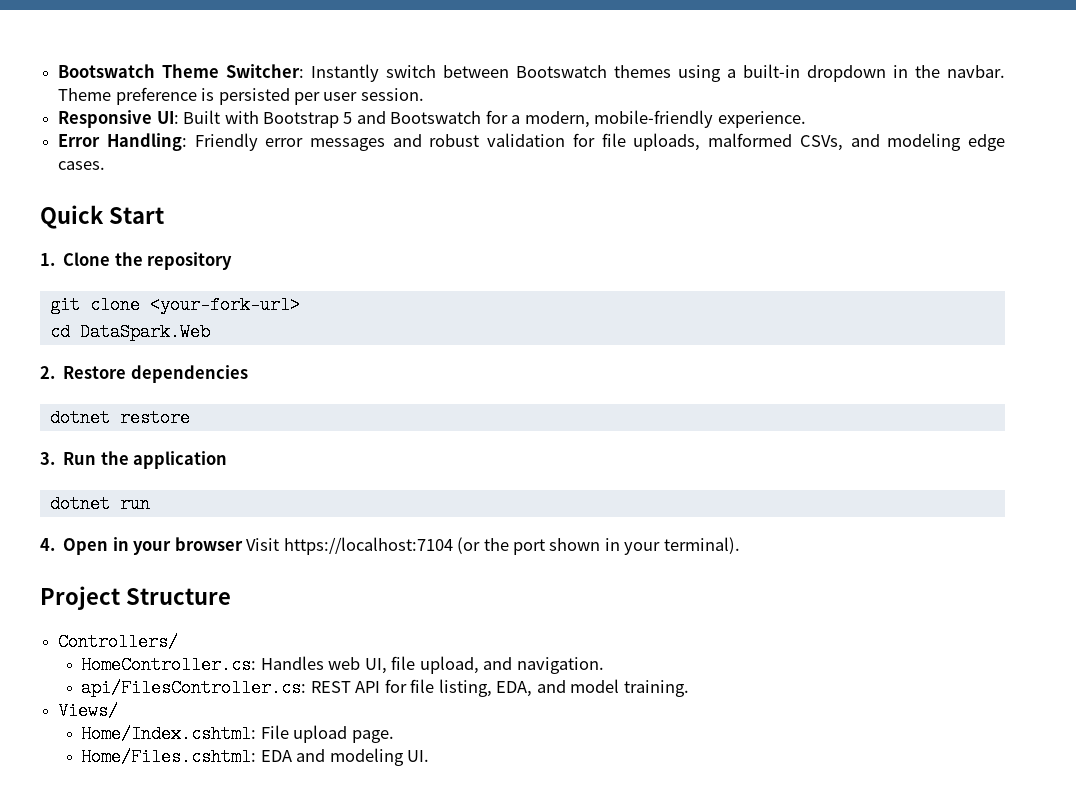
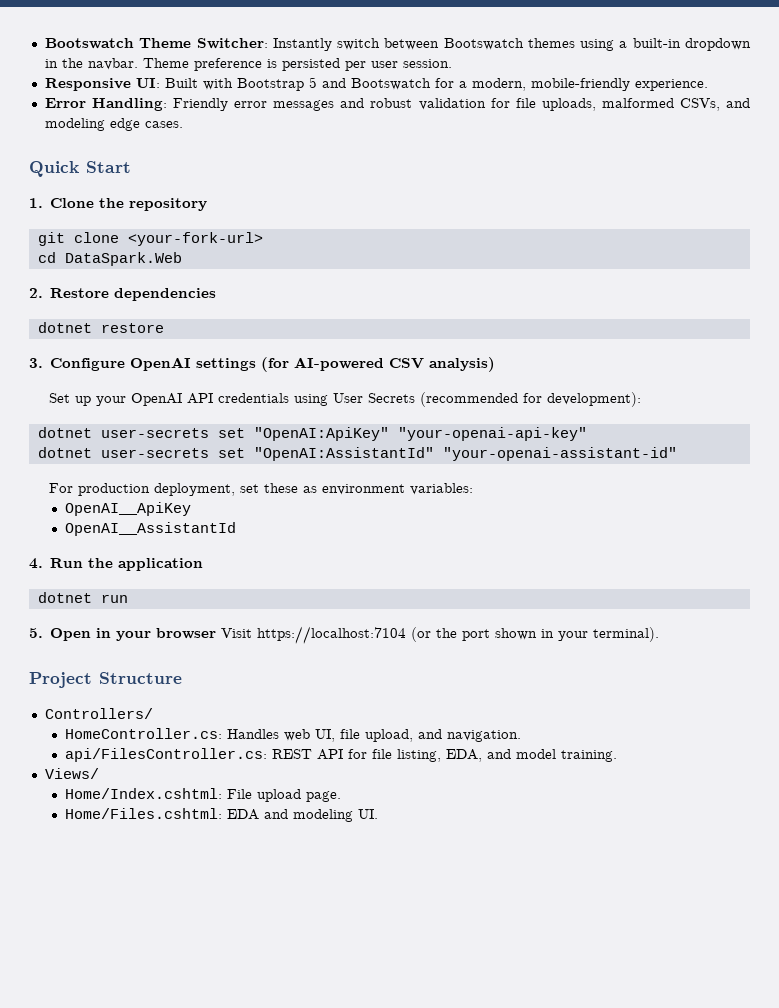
(55, 458) none -> [50,357,496,372] [48,392,641,407] [37,427,587,441] [37,447,677,461] [48,483,473,496] [64,502,191,516] [64,522,236,536] [29,558,43,569] Configure OpenAI settings (for AI-powered CSV analysis) // Set up your OpenAI API credentials using User Secrets (recommended for development): // dotnet user-secrets set "OpenAI:ApiKey" "your-openai-api-key" // dotnet user-secrets set "OpenAI:AssistantId" "your-openai-assistant-id" // For production deployment, set these as environment variables: // OpenAI__ApiKey // OpenAI__AssistantId // 4.
[40,538,55,551] 4. -> [29,628,43,638] 5.

